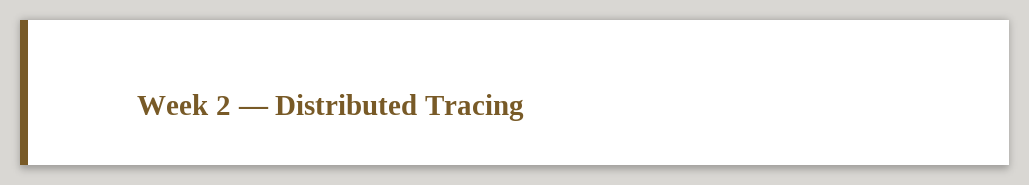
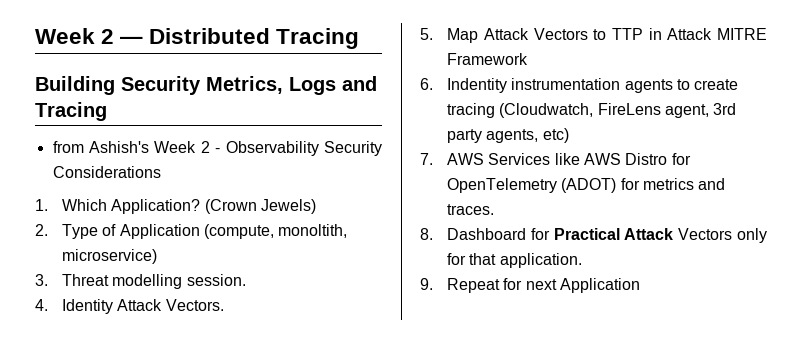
(525, 107) none -> [35,76,377,95] [35,102,107,121] [52,141,382,156] [52,166,161,178] [35,199,317,214] [35,224,348,239] [62,249,158,264] [35,274,246,289] [35,299,224,314] [420,28,767,43] [447,53,529,65] [420,78,739,93] [447,103,737,118] [447,128,569,143] [420,153,691,165] [447,178,726,193] [447,204,495,215] [420,228,767,243] [447,253,582,268] [420,278,641,293] // Building Security Metrics, Logs and Tracing // from Ashish's Week 2 - Observability Security Considerations // 1. Which Application? (Crown Jewels) // 2. Type of Application (compute, monoltith, microservice) // 3. Threat modelling session. // 4. Identity Attack Vectors. // 5. Map Attack Vectors to TTP in Attack MITRE Framework // 6. Indentity instrumentation agents to create tracing (Cloudwatch, FireLens agent, 3rd party agents, etc) // 7. AWS Services like AWS Distro for OpenTelemetry (ADOT) for metrics and traces. // 8. Dashboard for Practical Attack Vectors only for that application. // 9. Repeat for next Application

